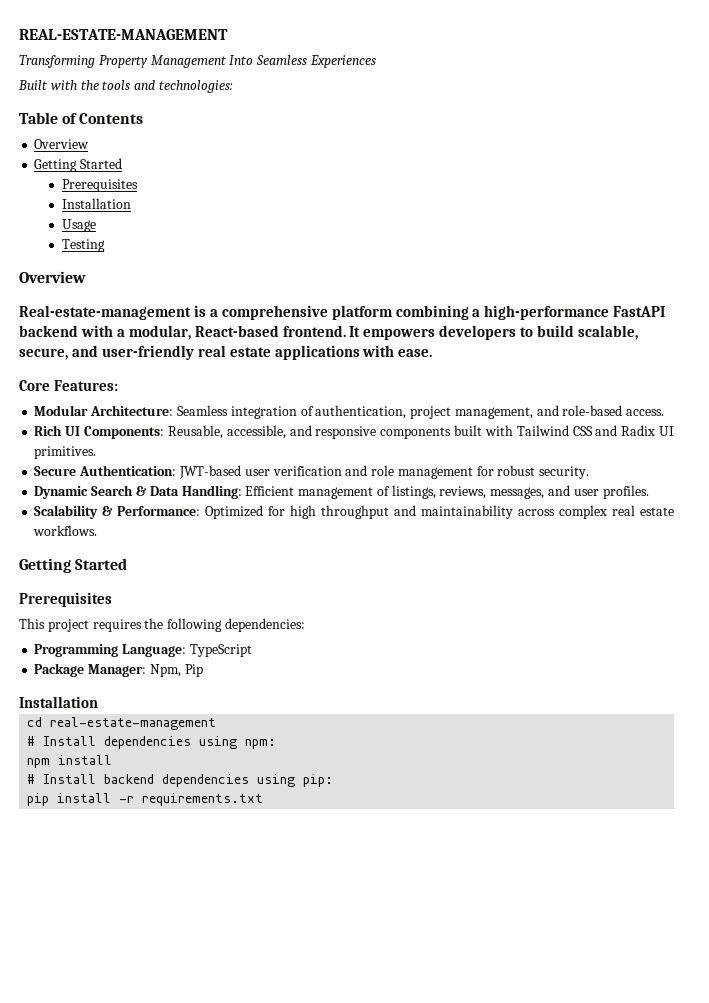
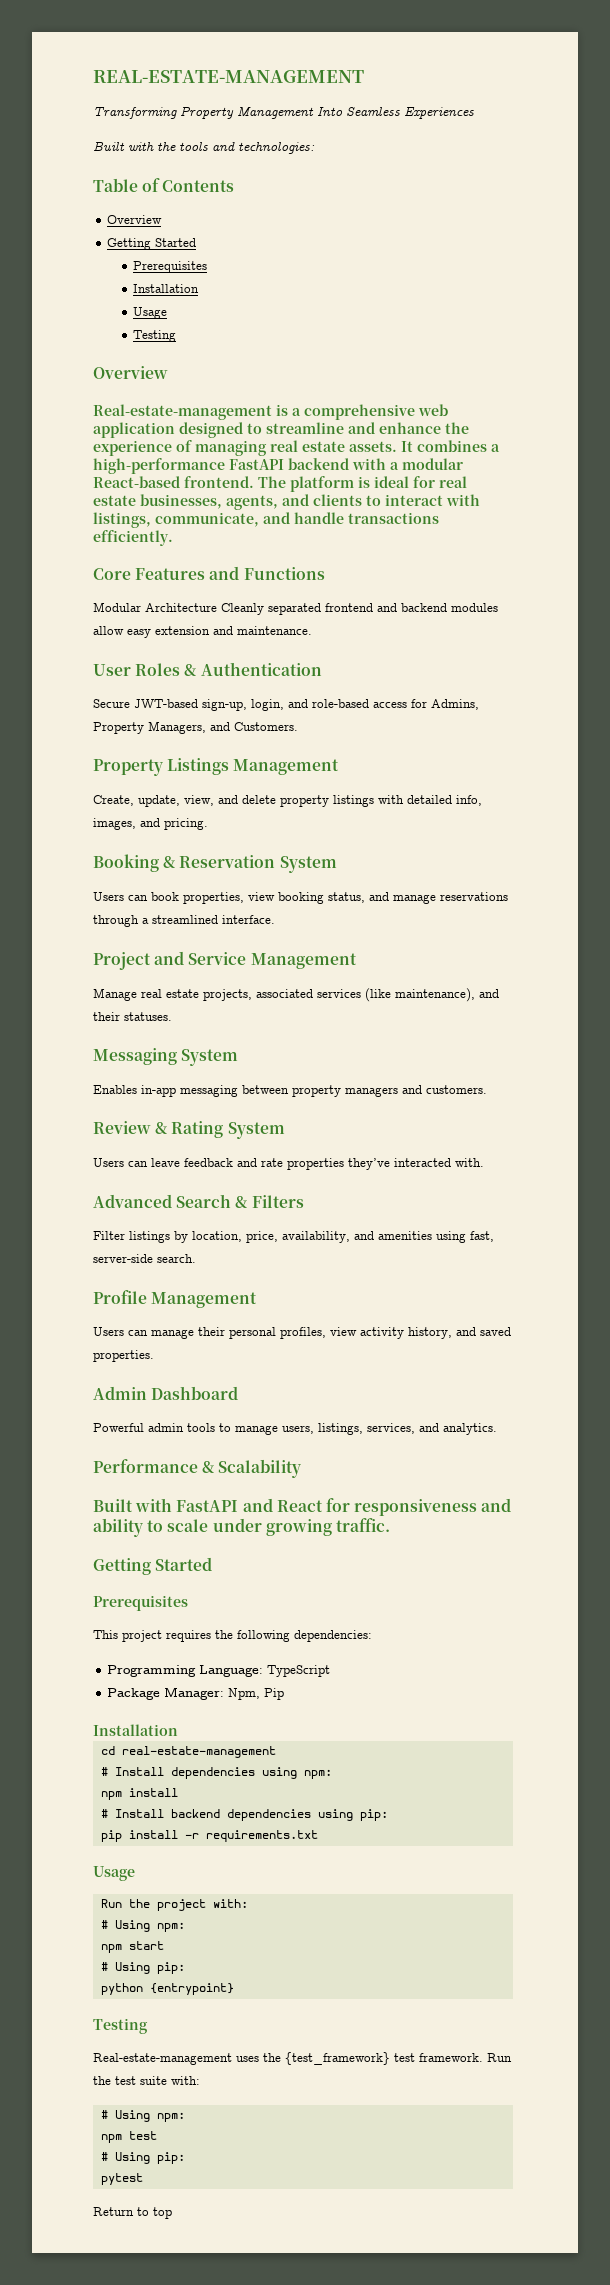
[331,305,469,320] platform combining -> [418,404,448,416] [93,422,469,438] [93,440,487,456] web application designed to streamline and enhance the experience of managing real estate assets. It combines
[128,325,191,340] modular, -> [402,458,463,470] modular
[349,325,639,340] [19,345,433,360] [19,380,118,391] [34,405,665,419] [34,425,674,439] [34,446,97,459] [34,465,590,479] [34,485,649,499] [34,505,674,519] [33,525,98,536] It empowers developers to build scalable, secure, and user-friendly real estate applications with ease. // Core Features: // Modular Architecture: Seamless integration of authentication, project management, and role-based access. // Rich UI Components: Reusable, accessible, and responsive components built with Tailwind CSS and Radix UI primitives. // Secure Authentication: JWT-based user verification and role management for robust security. // Dynamic Search & Data Handling: Efficient management of listings, reviews, messages, and user profiles. // Scalability & Performance: Optimized for high throughput and maintainability across complex real estate workflows. -> [258,476,467,492] [93,494,480,510] [93,512,439,528] [93,530,173,546] [93,566,325,580] [93,602,498,615] [93,626,312,638] [93,662,322,676] [93,699,479,711] [93,721,298,734] [93,758,340,776] [93,795,482,807] [93,818,208,830] [93,854,337,873] [93,892,508,904] [93,915,275,927] [93,951,357,970] [93,988,499,1002] [93,1012,172,1021] [93,1048,239,1066] [93,1085,487,1097] [93,1121,285,1139] [93,1158,484,1170] [93,1194,304,1208] [93,1231,494,1243] [93,1254,196,1263] [93,1290,258,1308] [93,1327,511,1339] [93,1350,154,1362] [93,1386,239,1400] [93,1423,497,1435] [93,1459,302,1478] [93,1498,512,1516] [93,1518,390,1537] The platform is ideal for real estate businesses, agents, and clients to interact with listings, communicate, and handle transactions efficiently. // Core Features and Functions // Modular Architecture Cleanly separated frontend and backend modules allow easy extension and maintenance. // User Roles & Authentication // Secure JWT-based sign-up, login, and role-based access for Admins, Property Managers, and Customers. // Property Listings Management // Create, update, view, and delete property listings with detailed info, images, and pricing. // Booking & Reservation System // Users can book properties, view booking status, and manage reservations through a streamlined interface. // Project and Service Management // Manage real estate projects, associated services (like maintenance), and their statuses. // Messaging System // Enables in-app messaging between property managers and customers. // Review & Rating System // Users can leave feedback and rate properties they’ve interacted with. // Advanced Search & Filters // Filter listings by location, price, availability, and amenities using fast, server-side search. // Profile Management // Users can manage their personal profiles, view activity history, and saved properties. // Admin Dashboard // Powerful admin tools to manage users, listings, services, and analytics. // Performance & Scalability // Built with FastAPI and React for responsiveness and ability to scale under growing traffic.
(264, 799) none -> [93,1866,135,1881] [100,1899,248,1911] [100,1920,185,1932] [100,1941,164,1953] [100,1962,185,1974] [100,1983,234,1995] [93,2018,148,2034] [93,2052,512,2065] [93,2076,200,2085] [100,2110,185,2122] [100,2131,157,2143] [100,2152,185,2164] [100,2173,143,2185] [93,2207,172,2219] // Usage // Run the project with: // # Using npm: // npm start // # Using pip: // python {entrypoint} // Testing // Real-estate-management uses the {test_framework} test framework. Run the test suite with: // # Using npm: // npm test // # Using pip: // pytest // Return to top

